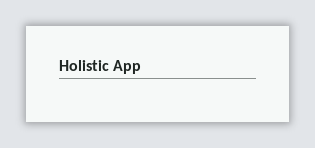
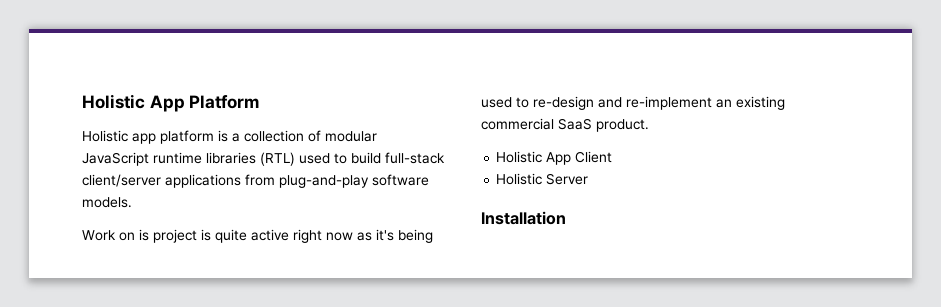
[59,60,142,74] Holistic App -> [82,94,260,112] [82,130,377,144] [82,152,445,166] [82,174,429,188] [82,197,132,208] [82,229,433,243] [481,96,785,110] [481,118,649,132] [496,151,613,165] [496,173,589,185] [481,211,566,225] Holistic App Platform // Holistic app platform is a collection of modular JavaScript runtime libraries (RTL) used to build full-stack client/server applications from plug-and-play software models. // Work on is project is quite active right now as it's being used to re-design and re-implement an existing commercial SaaS product. // Holistic App Client // Holistic Server // Installation

